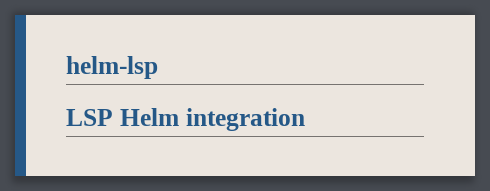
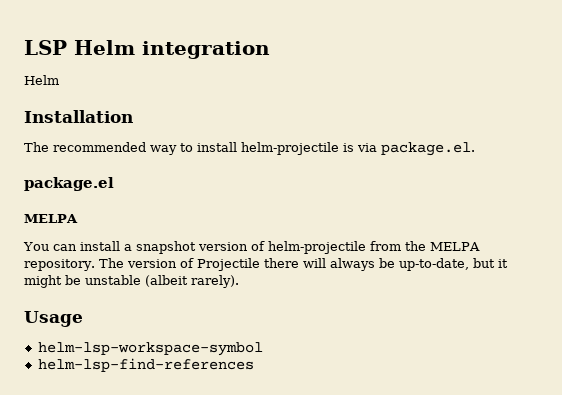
[66,56,158,79] helm-lsp // -> (24, 47) none
(305, 119) none -> [24,75,59,85] [24,110,133,123] [24,142,475,156] [24,177,114,191] [24,214,78,223] [23,241,480,254] [24,258,508,271] [24,275,239,288] [24,311,83,327] [37,342,263,356] [37,358,254,372] // Helm // Installation // The recommended way to install helm-projectile is via package.el. // package.el // MELPA // You can install a snapshot version of helm-projectile from the MELPA repository. The version of Projectile there will always be up-to-date, but it might be unstable (albeit rarely). // Usage // helm-lsp-workspace-symbol // helm-lsp-find-references

